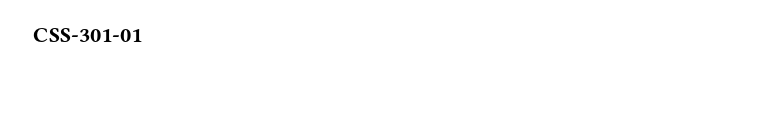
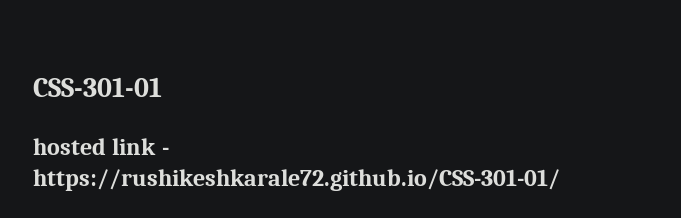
(142, 35) none -> [33,138,169,155] [33,169,560,191] // hosted link - https://rushikeshkarale72.github.io/CSS-301-01/

